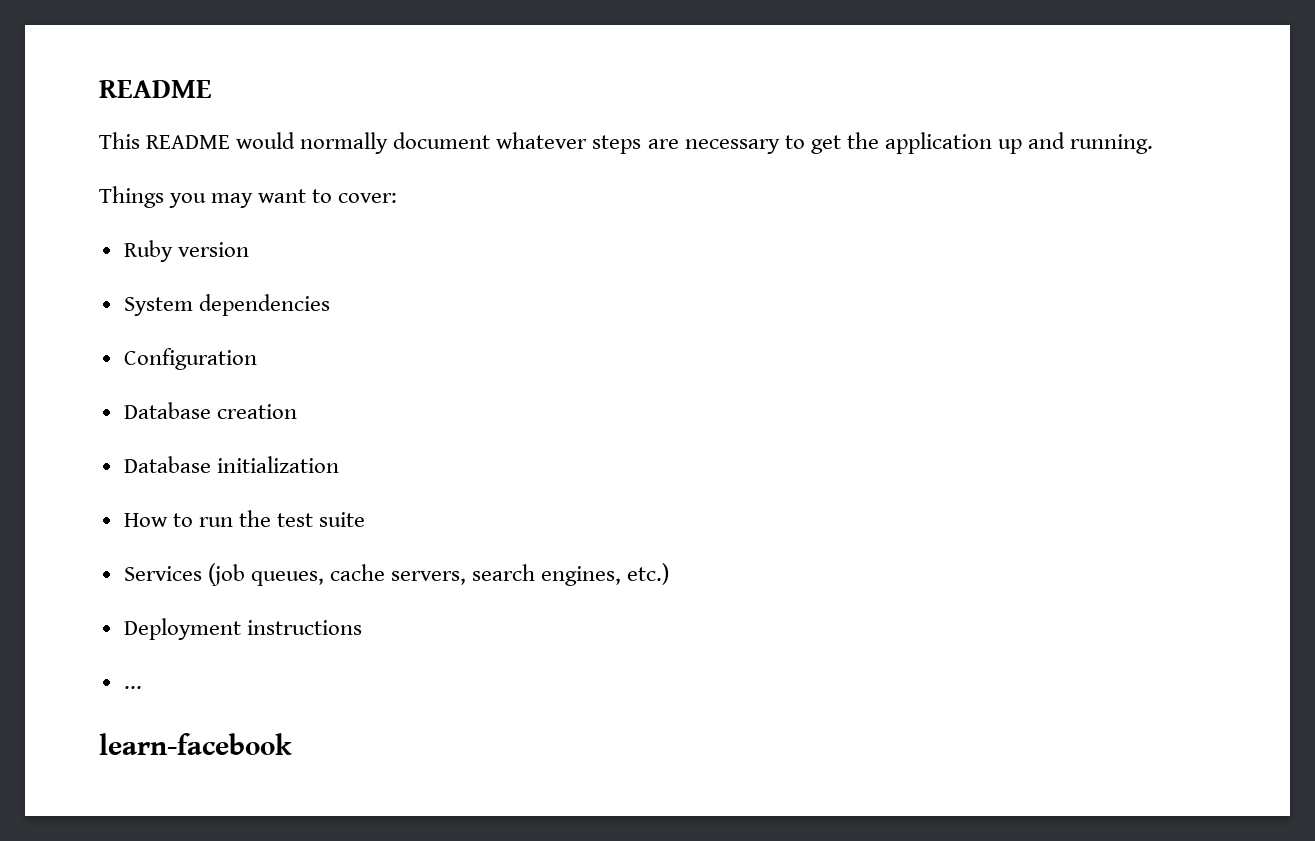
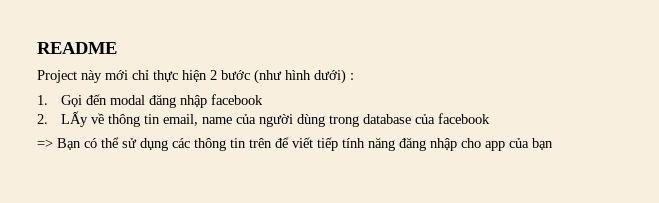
[99,132,1154,154] [99,186,398,208] [123,240,249,262] [123,294,330,316] [123,348,257,370] [123,402,297,419] [123,456,339,473] [123,510,366,527] [123,563,670,586] [123,618,362,640] [123,686,142,689] [99,733,292,755] This README would normally document whatever steps are necessary to get the application up and running. // Things you may want to cover: // Ruby version // System dependencies // Configuration // Database creation // Database initialization // How to run the test suite // Services (job queues, cache servers, search engines, etc.) // Deployment instructions // ... // learn-facebook -> [37,69,354,84] [37,94,263,108] [37,111,490,127] [37,137,553,151] Project này mới chỉ thực hiện 2 bước (như hình dưới) : // 1. Gọi đến modal đăng nhập facebook // 2. LẤy về thông tin email, name của người dùng trong database của facebook // => Bạn có thể sử dụng các thông tin trên để viết tiếp tính năng đăng nhập cho app của bạn

